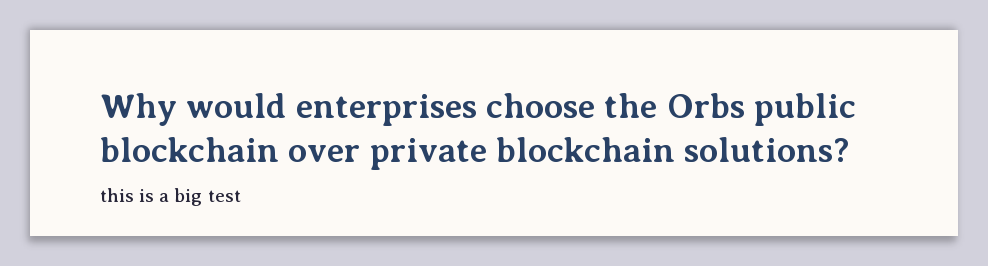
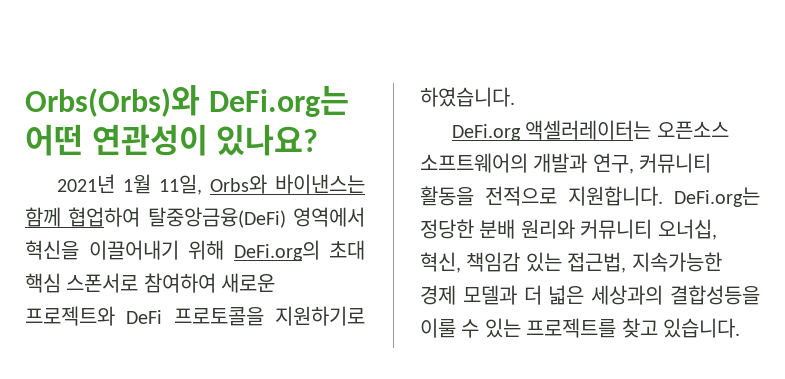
[100,93,856,126] [100,137,850,170] [100,188,241,206] Why would enterprises choose the Orbs public blockchain over private blockchain solutions? // this is a big test -> [25,85,349,117] [25,124,319,156] [56,174,365,195] [25,207,365,228] [25,240,365,261] [25,273,276,293] [25,306,365,326] [420,87,515,107] [451,120,729,141] [420,153,712,174] [420,186,760,207] [420,219,717,240] [420,252,722,273] [420,285,760,305] [420,318,740,338] Orbs(Orbs)와 DeFi.org는 어떤 연관성이 있나요? // 2021년 1월 11일, Orbs와 바이낸스는 함께 협업하여 탈중앙금융(DeFi) 영역에서 혁신을 이끌어내기 위해 DeFi.org의 초대 핵심 스폰서로 참여하여 새로운 프로젝트와 DeFi 프로토콜을 지원하기로 하였습니다. // DeFi.org 액셀러레이터는 오픈소스 소프트웨어의 개발과 연구, 커뮤니티 활동을 전적으로 지원합니다. DeFi.org는 정당한 분배 원리와 커뮤니티 오너십, 혁신, 책임감 있는 접근법, 지속가능한 경제 모델과 더 넓은 세상과의 결합성등을 이룰 수 있는 프로젝트를 찾고 있습니다.

